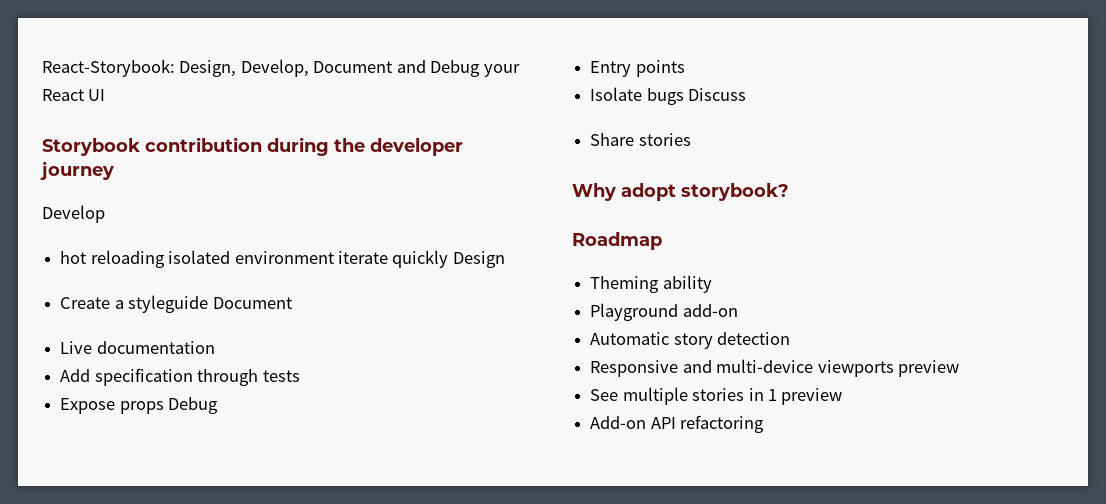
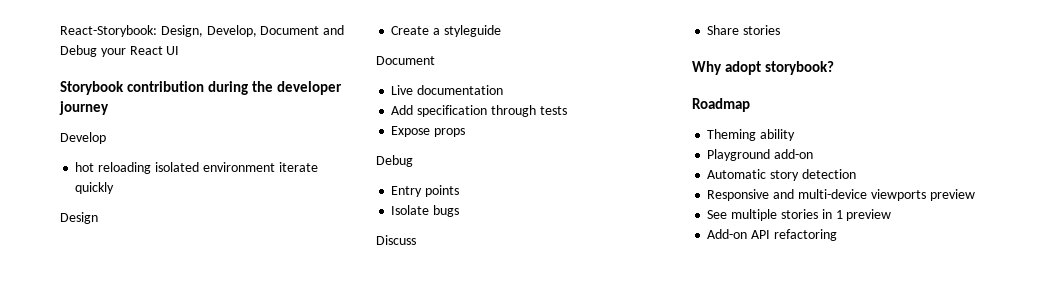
(449, 259) none -> (115, 188) //
(209, 304) none -> (501, 31) //
(164, 407) none -> (466, 132) //
(684, 96) none -> (460, 211) //

